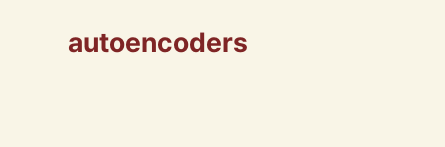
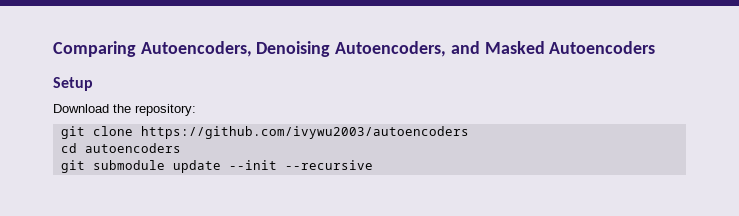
[68,32,248,53] autoencoders -> [53,41,656,57] [53,77,93,91] [53,104,196,116] [60,126,469,139] [60,143,181,153] [60,160,373,173] Comparing Autoencoders, Denoising Autoencoders, and Masked Autoencoders // Setup // Download the repository: // git clone https://github.com/ivywu2003/autoencoders // cd autoencoders // git submodule update --init --recursive

